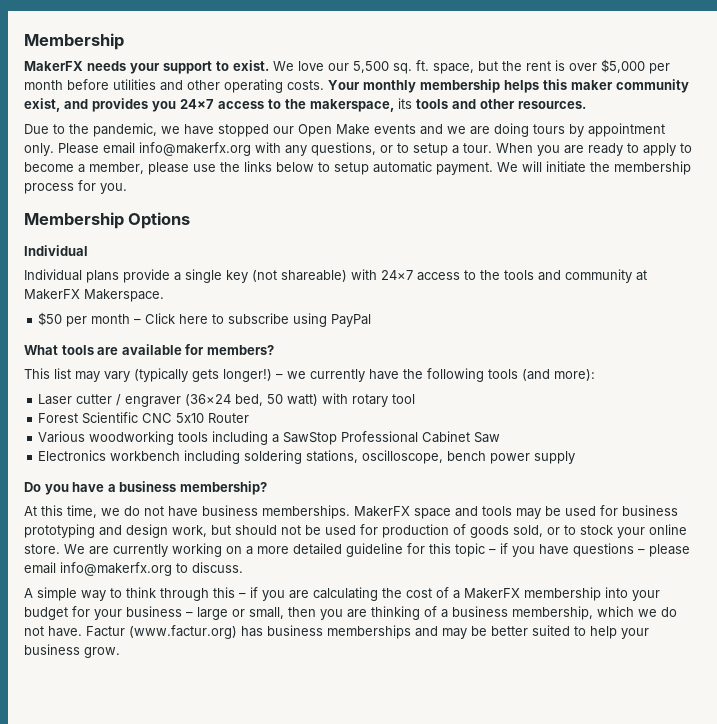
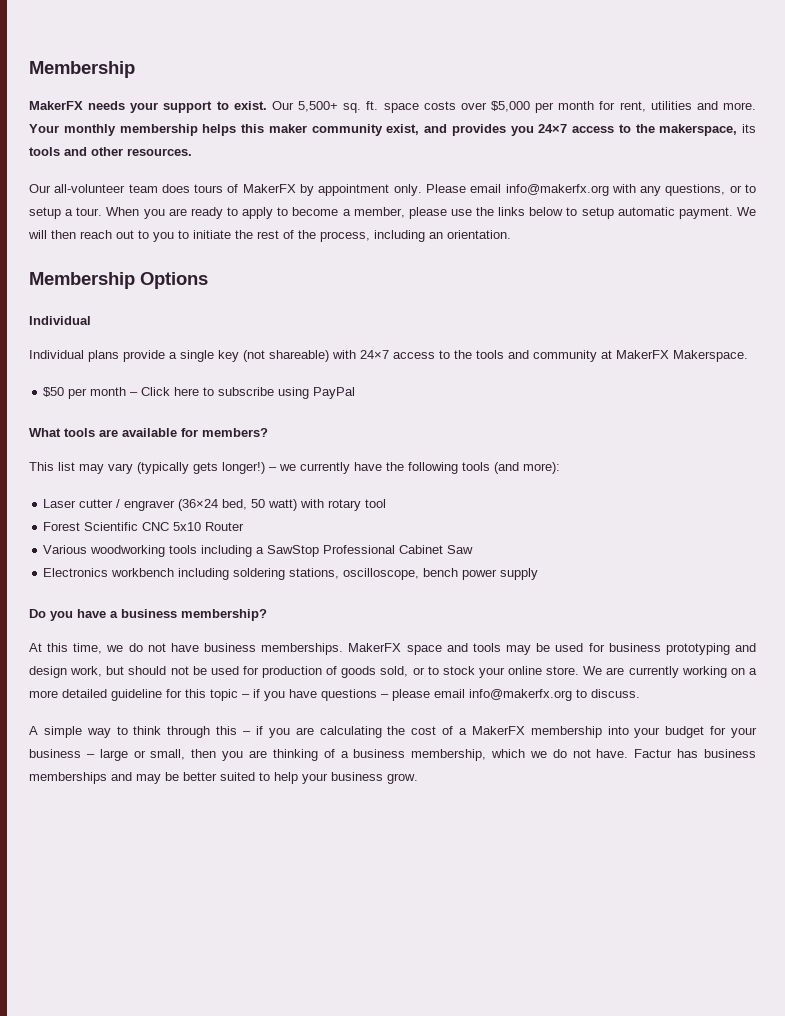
[273,59,670,74] [24,79,324,93] We love our 5,500 sq. ft. space, but the rent is over $5,000 per month before utilities and other operating costs. -> [271,101,756,113] Our 5,500+ sq. ft. space costs over $5,000 per month for rent, utilities and more.
[24,123,565,137] Due to the pandemic, we have stopped our Open Make events and we are doing tours -> [29,184,296,193] Our all-volunteer team does tours of MakerFX
[546,161,691,175] [24,180,127,194] initiate the membership process for you. -> [51,230,511,242] then reach out to you to initiate the rest of the process, including an orientation.
[129,625,237,639] (www.factur.org) -> (673, 753) none

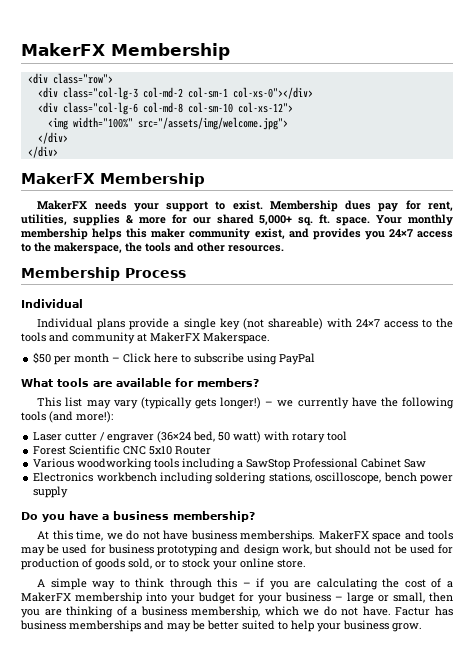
(29, 69) none -> [21,43,230,60] [27,73,113,84] [37,87,313,100] [37,102,293,115] [47,117,288,130] [37,132,68,144] [27,146,58,158] [21,173,95,184] MakerFX Membership // <div class="row"> // <div class="col-lg-3 col-md-2 col-sm-1 col-xs-0"></div> // <div class="col-lg-6 col-md-8 col-sm-10 col-xs-12"> // <img width="100%" src="/assets/img/welcome.jpg"> // </div> // </div> // MakerFX
[271,101,756,113] Our 5,500+ sq. ft. space costs over $5,000 per month for rent, utilities and more. -> [269,200,453,212] [21,214,371,226] Membership dues pay for rent, utilities, supplies & more for our shared 5,000+ sq. ft. space.
[742,124,756,133] its -> [125,242,142,252] the
[29,184,756,196] [29,207,756,219] [28,230,511,242] [29,272,208,289] // Our all-volunteer team does tours of MakerFX by appointment only. Please email info@makerfx.org with any questions, or to setup a tour. When you are ready to apply to become a member, please use the links below to setup automatic payment. We will then reach out to you to initiate the rest of the process, including an orientation. // Membership Options -> [21,267,186,281] // Membership Process
[523,462,560,474] more): -> [76,411,113,423] more!):
[583,666,758,678] [29,689,640,701] We are currently working on a more detailed guideline for this topic – if you have questions – please email info@makerfx.org to discuss. -> (306, 563) none

